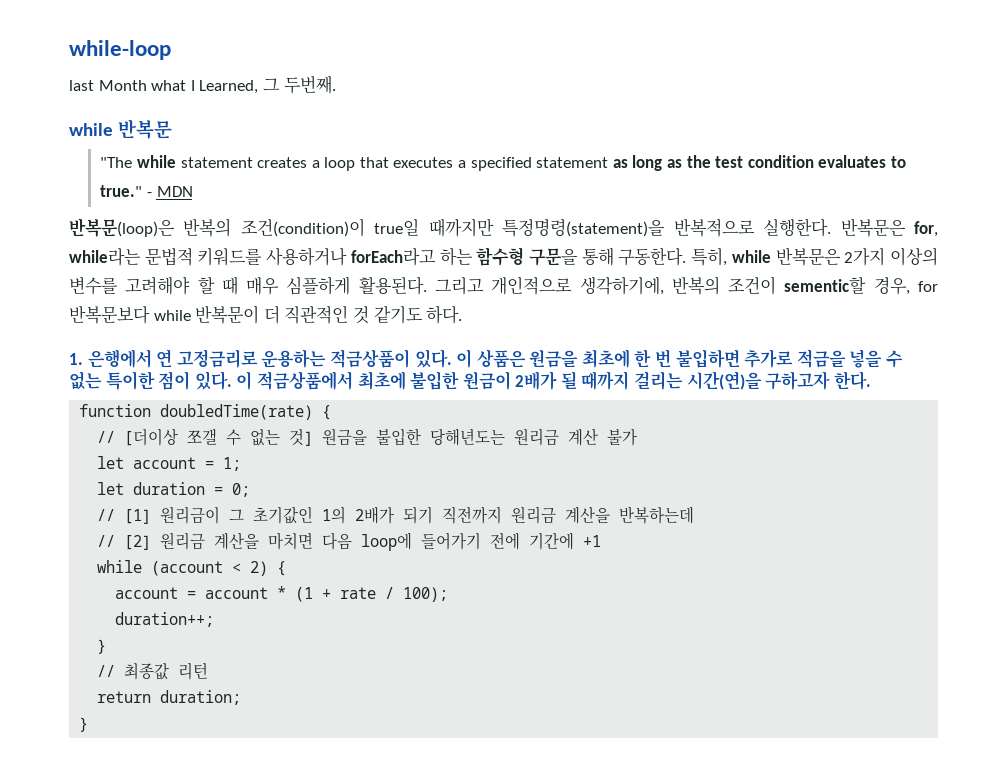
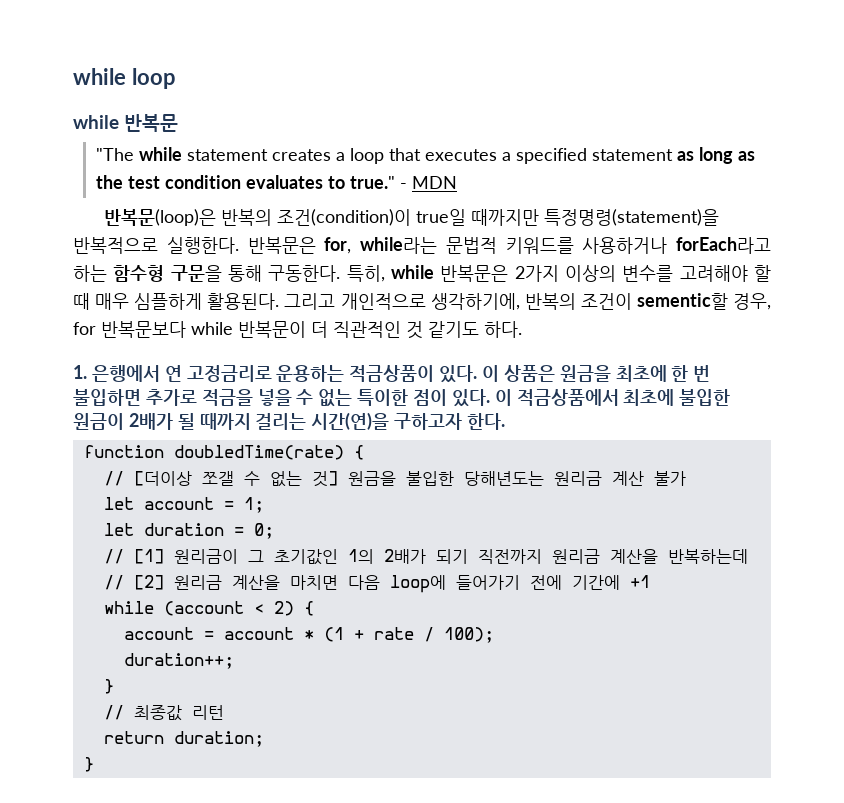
[69,40,171,60] [69,75,336,94] while-loop // last Month what I Learned, 그 두번째. -> [73,68,176,89] while loop

